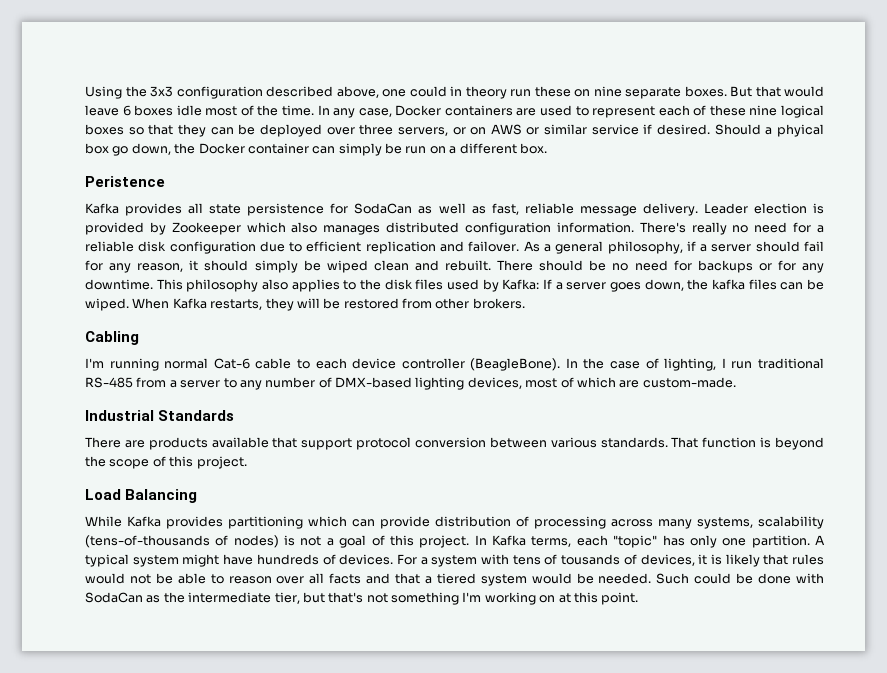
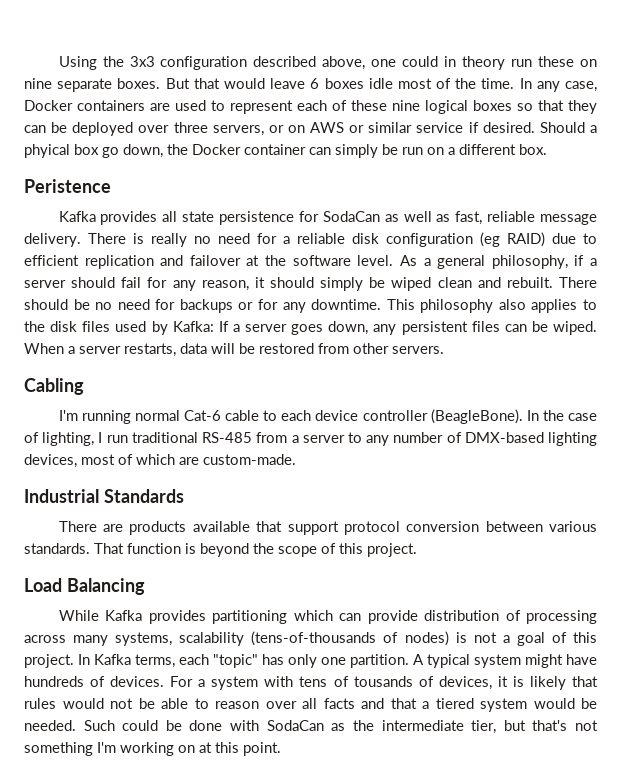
[703,203,824,214] [85,222,686,235] Leader election is provided by Zookeeper which also manages distributed configuration information. There's -> [88,233,144,244] There is
(256, 247) none -> [480,232,545,247] (eg RAID)
[468,241,520,252] failover. -> [189,255,394,266] failover at the software level.
[687,279,745,290] the kafka -> [373,321,468,335] any persistent
[172,298,294,311] Kafka restarts, they -> [68,343,207,357] a server restarts, data
[472,298,525,309] brokers. -> [392,346,444,354] servers.

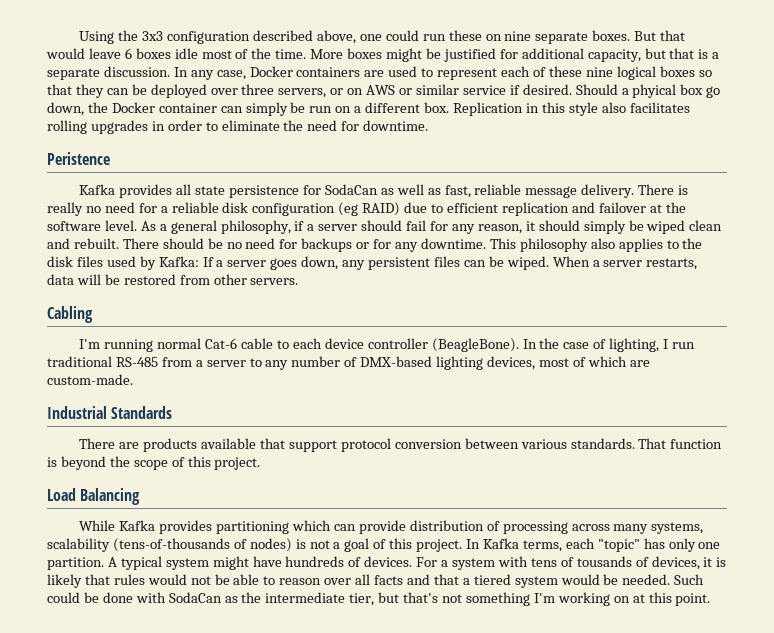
[444,56,506,70] in theory -> (419, 35) none
(515, 83) none -> [310,48,720,62] [47,66,170,80] More boxes might be justified for additional capacity, but that is a separate discussion.
(547, 149) none -> [452,102,690,116] [47,120,429,134] Replication in this style also facilitates rolling upgrades in order to eliminate the need for downtime.

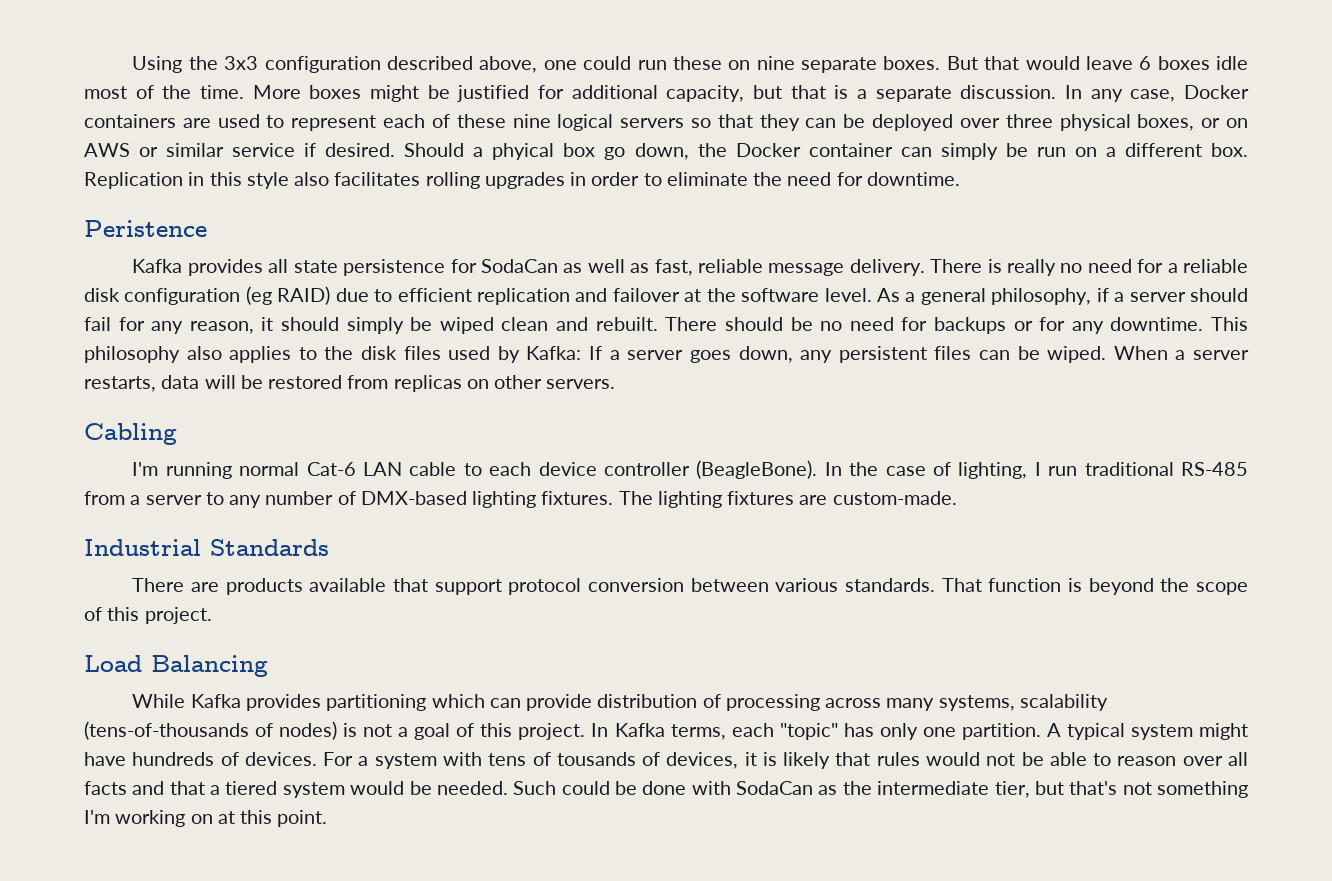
[659,66,695,77] boxes -> [620,118,685,128] servers
[278,88,327,98] servers, -> [1059,114,1195,131] physical boxes,
(210, 280) none -> [393,375,489,392] replicas on
(238, 343) none -> [363,462,403,476] LAN
[487,356,627,370] devices, most of which -> [541,491,795,508] fixtures. The lighting fixtures

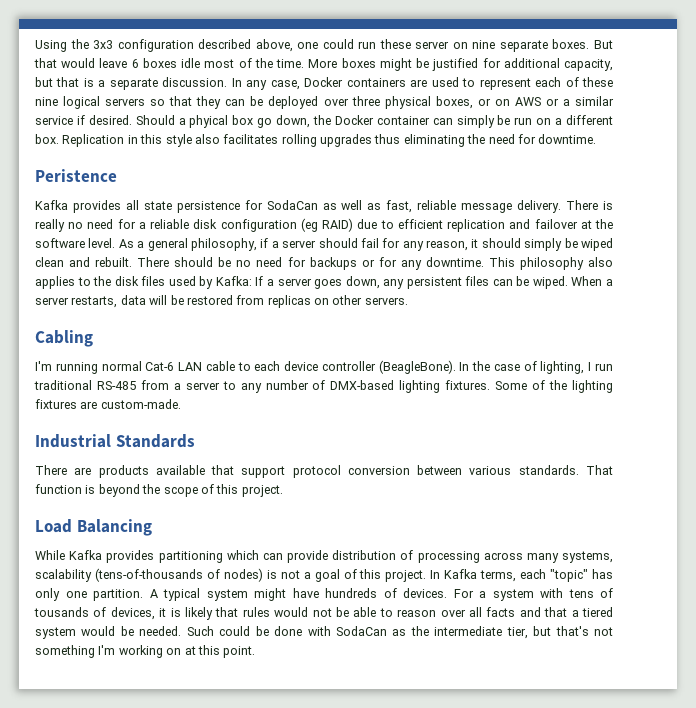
(722, 63) none -> [415,41,450,49] server
(159, 152) none -> [562,99,570,106] a
[570,172,748,186] in order to eliminate -> [374,134,465,147] thus eliminating
[618,491,653,505] The -> [495,380,568,390] Some of the

